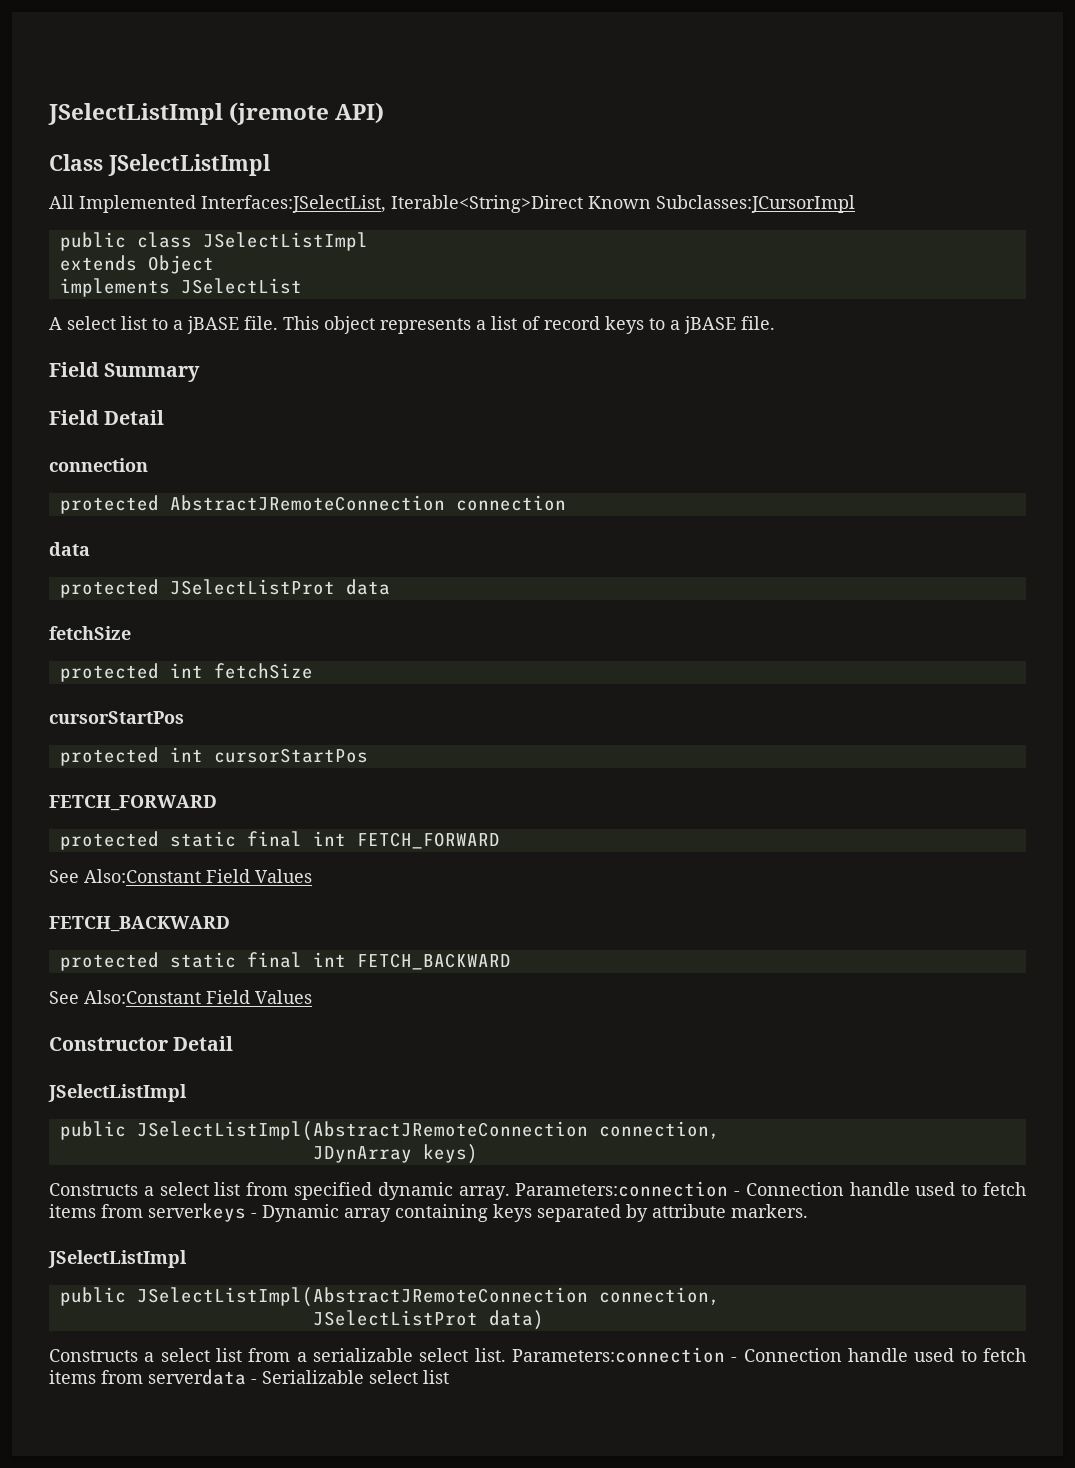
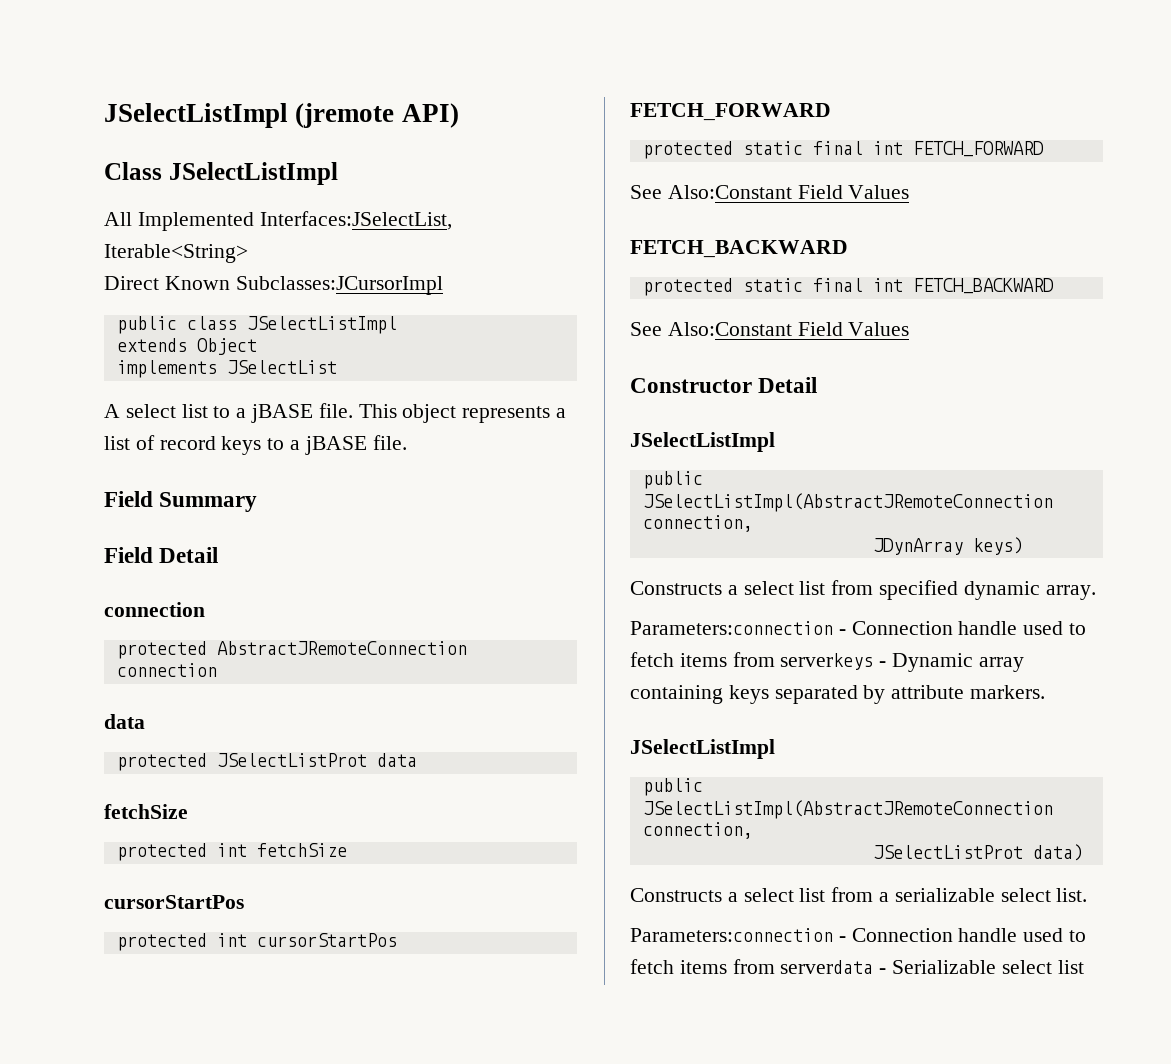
[391,195,583,213] Iterable<String>Direct -> [104,244,248,263] [104,276,159,290] Iterable<String> // Direct
(510, 1193) none -> (1096, 592) //
(506, 1355) none -> (1088, 895) //

